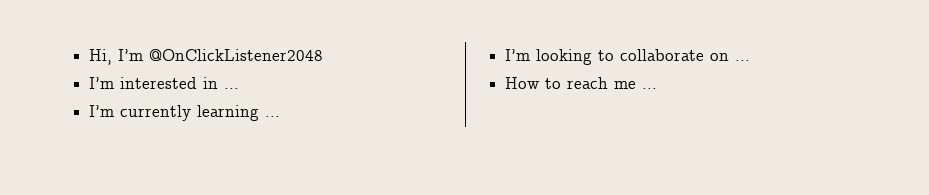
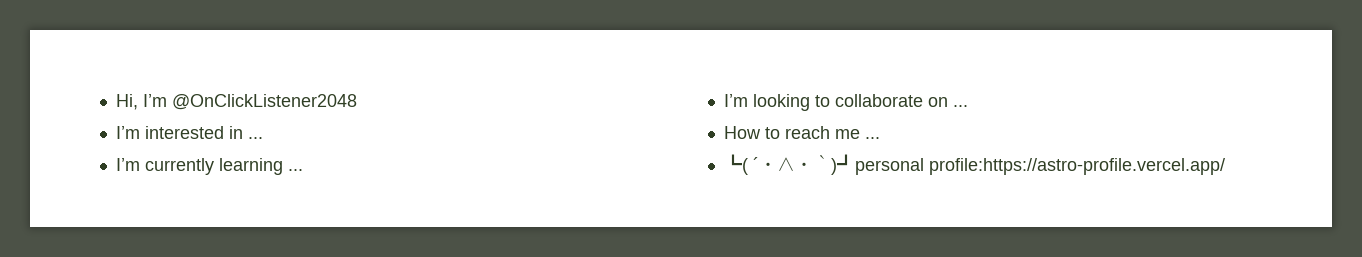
(658, 88) none -> [723,154,1225,175] // ┗( ´・∧・｀)┛personal profile:https://astro-profile.vercel.app/

